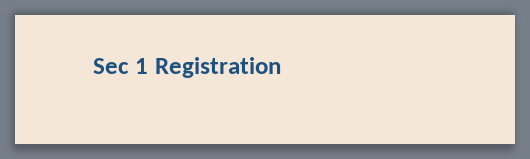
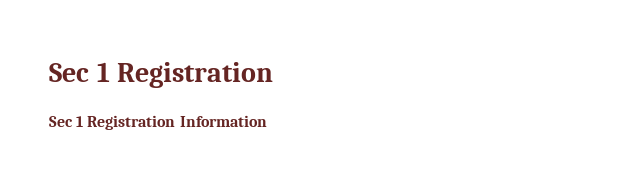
[93,57,281,78] Sec 1 Registration -> [49,62,274,88] [49,115,267,130] Sec 1 Registration // Sec 1 Registration Information

